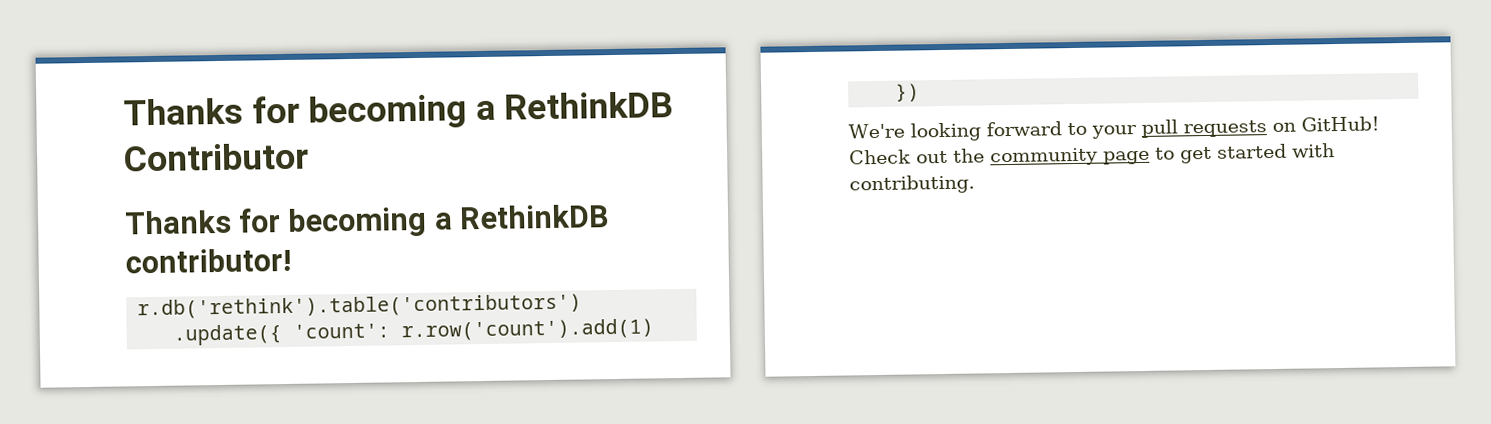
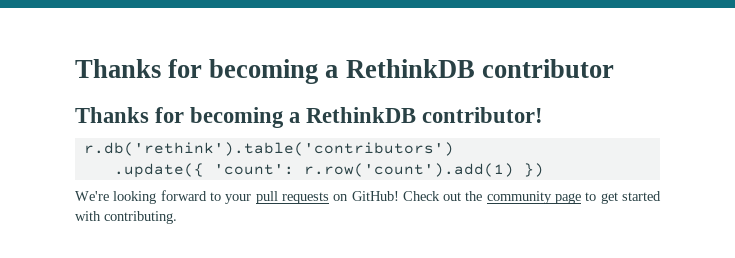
[123,91,675,130] [123,142,309,172] Thanks for becoming a RethinkDB Contributor -> [75,59,614,84] Thanks for becoming a RethinkDB contributor

